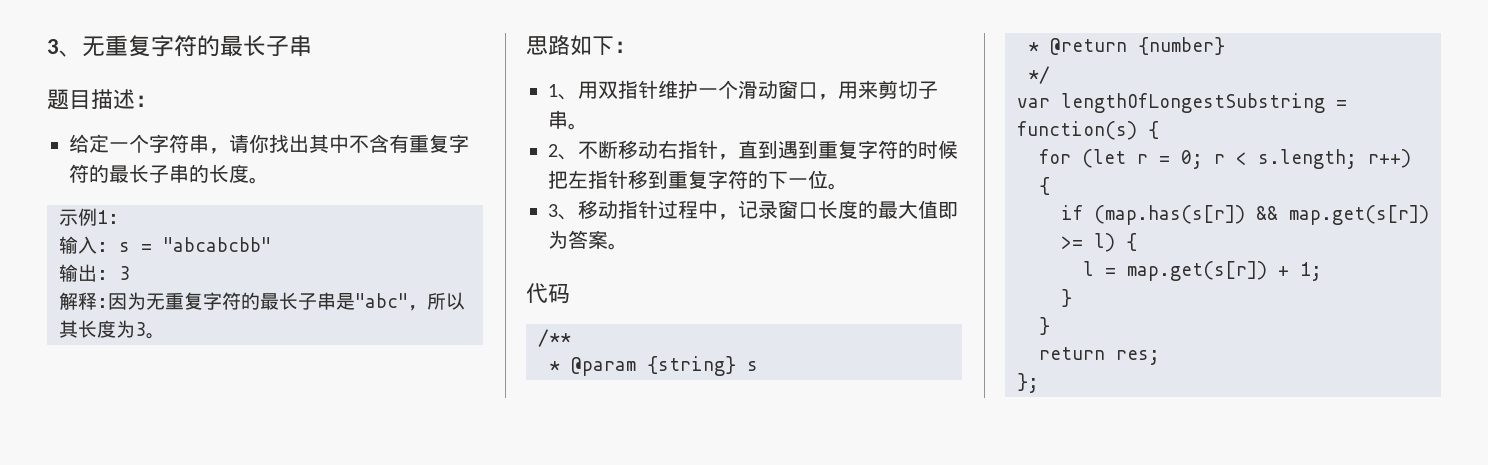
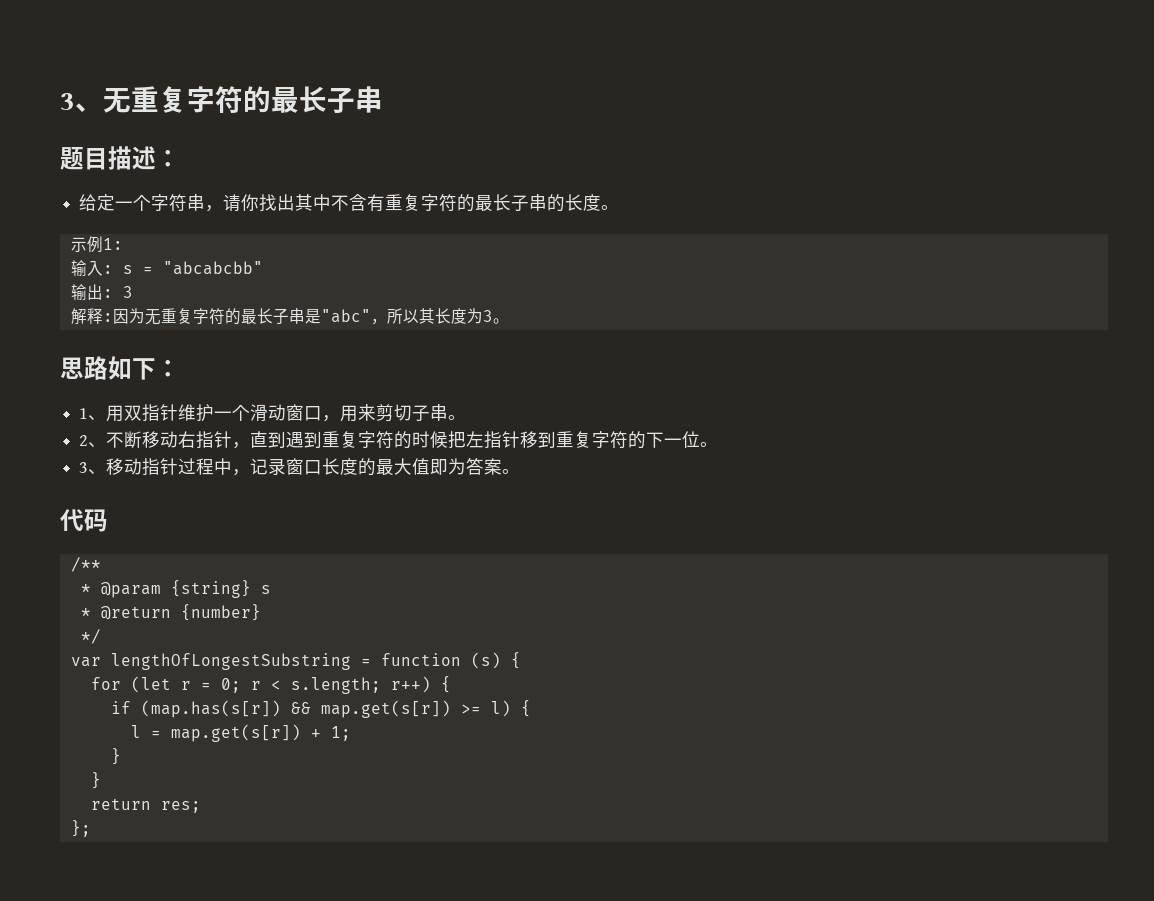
[1017,121,1137,140] function(s) -> [380,652,501,669] function (s)

